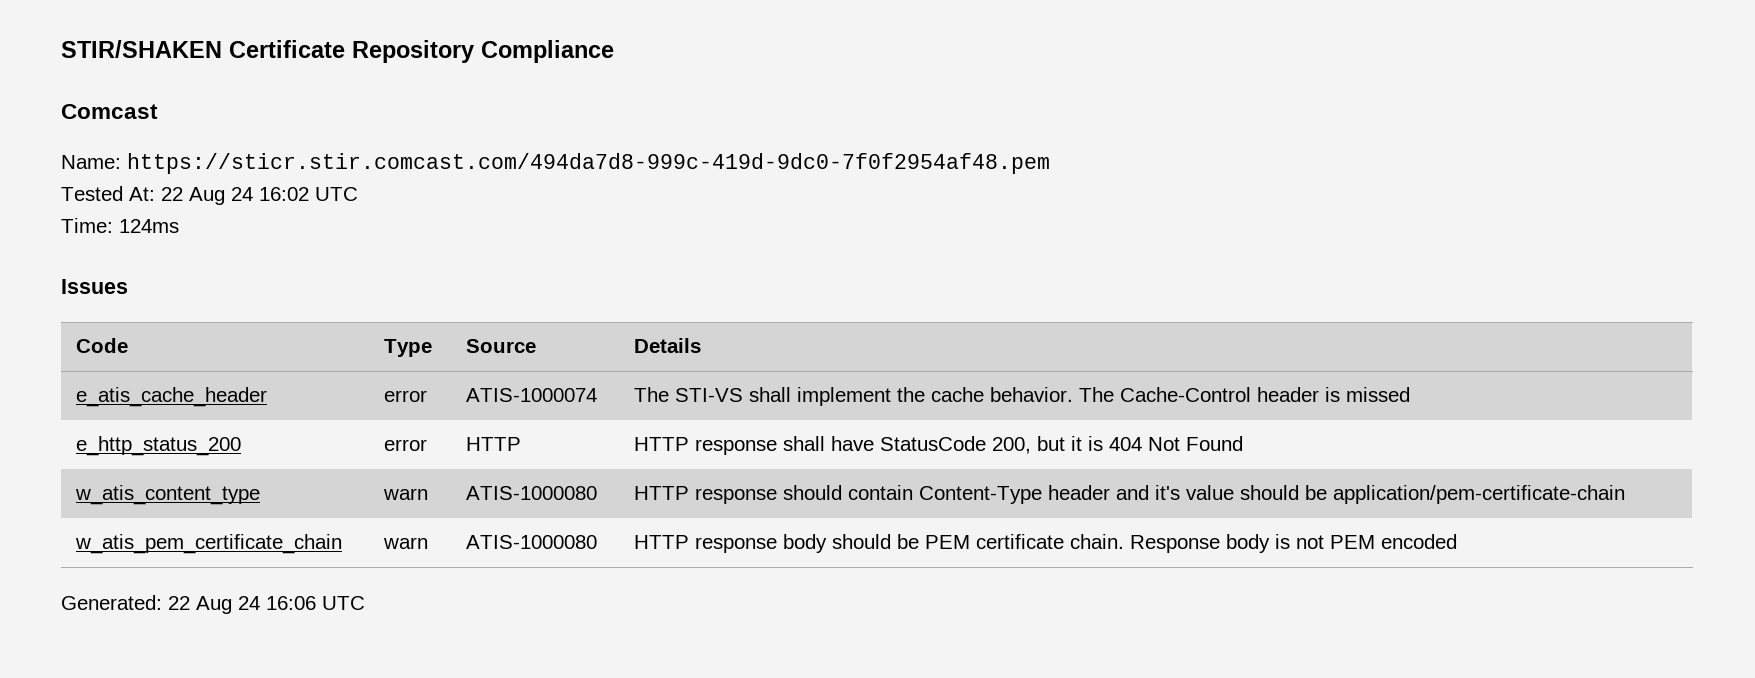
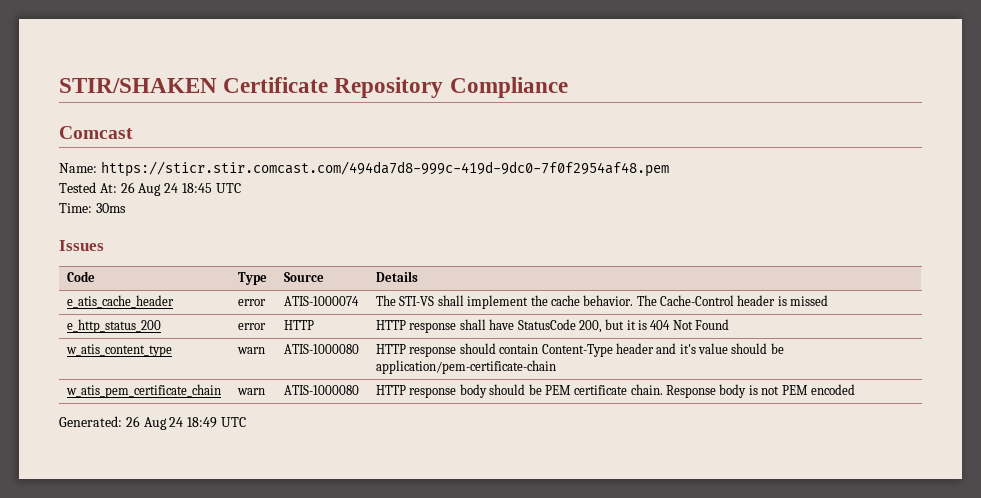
[161,187,309,205] 22 Aug 24 16:02 -> [120,182,212,196] 26 Aug 24 18:45
[119,219,179,233] 124ms -> [95,203,126,213] 30ms
[168,596,316,614] 22 Aug 24 16:06 -> [125,416,218,430] 26 Aug 24 18:49

